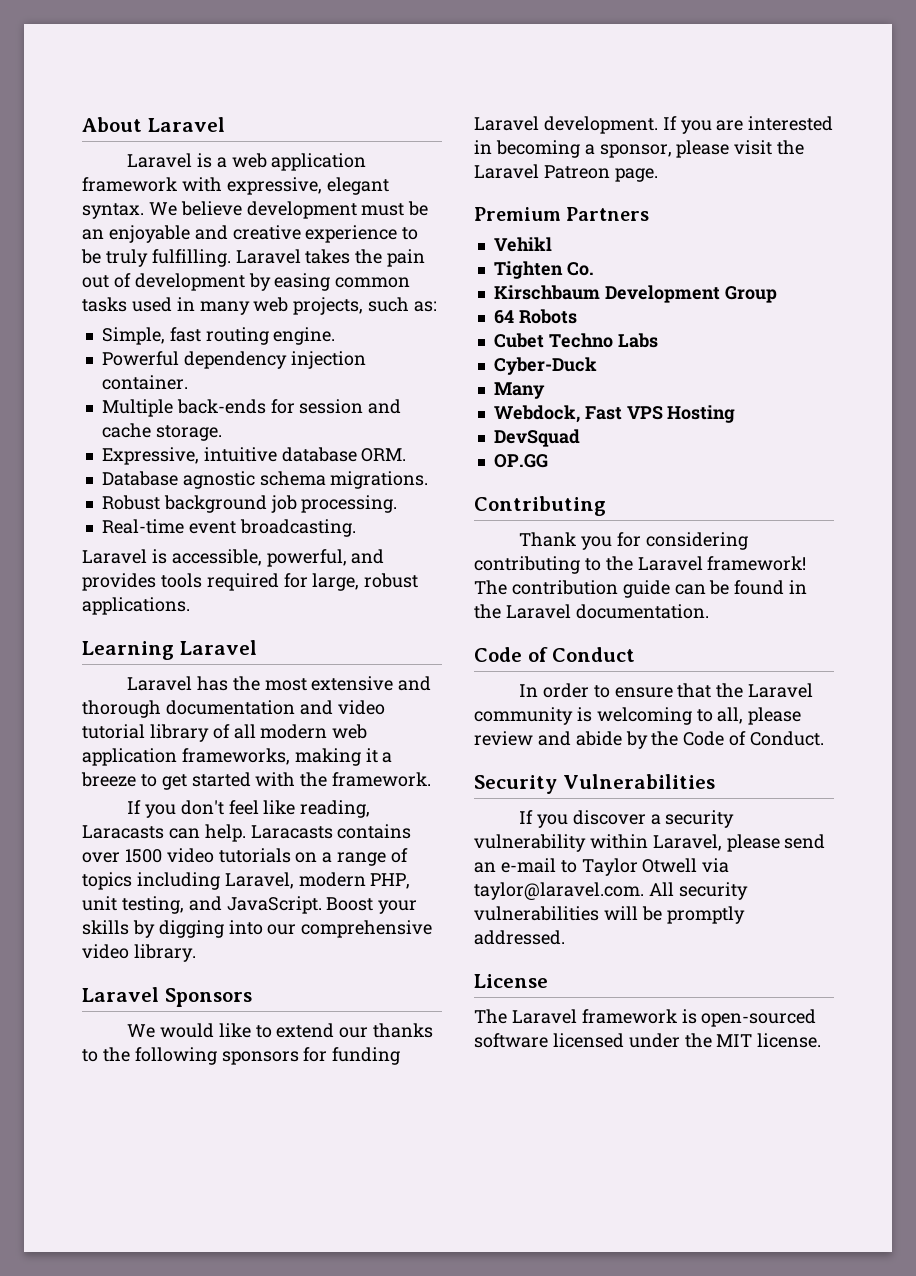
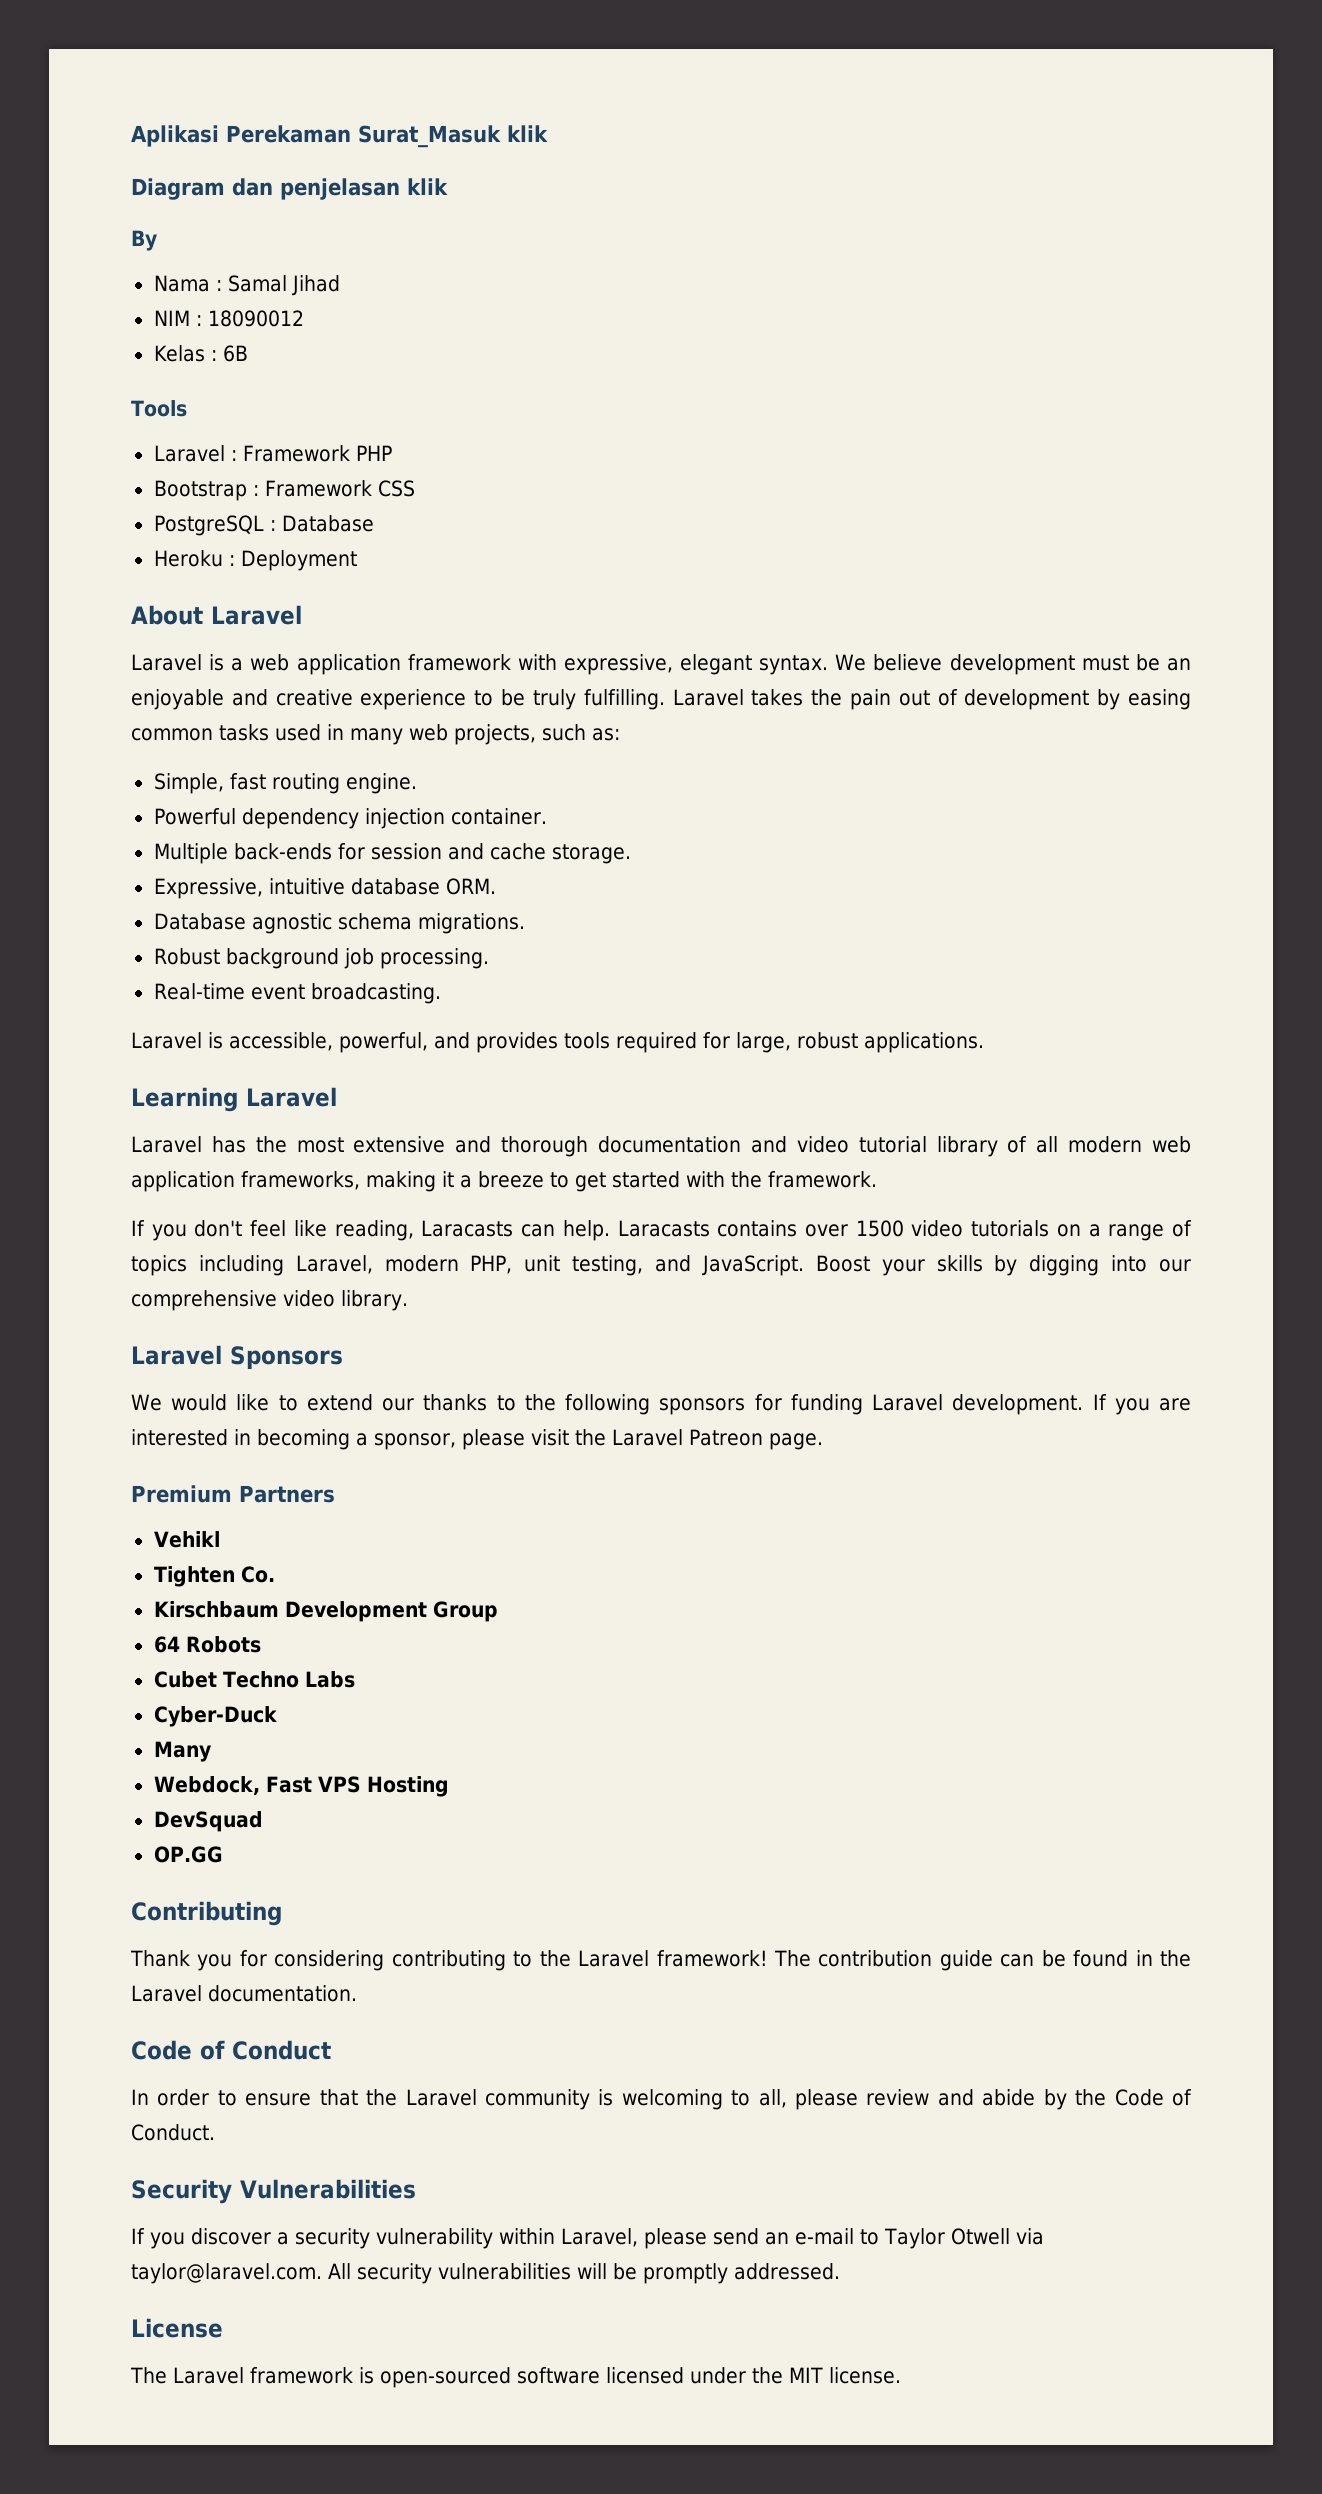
(82, 124) none -> [131,125,548,148] [131,178,448,200] [131,230,157,251] [153,275,340,296] [153,310,304,327] [153,345,248,362] [131,400,187,417] [153,445,392,462] [153,480,415,501] [153,515,374,536] [153,550,357,571] Aplikasi Perekaman Surat_Masuk klik // Diagram dan penjelasan klik // By // Nama : Samal Jihad // NIM : 18090012 // Kelas : 6B // Tools // Laravel : Framework PHP // Bootstrap : Framework CSS // PostgreSQL : Database // Heroku : Deployment //

